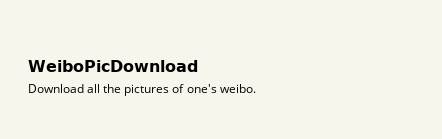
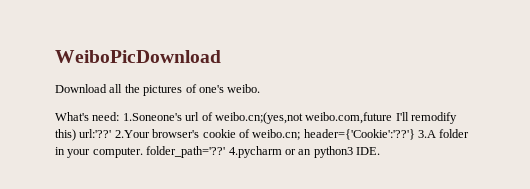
(256, 88) none -> [55,112,457,124] [55,129,470,141] [55,146,380,158] // What's need: 1.Soneone's url of weibo.cn;(yes,not weibo.com,future I'll remodify this) url:'??' 2.Your browser's cookie of weibo.cn; header={'Cookie':'??'} 3.A folder in your computer. folder_path='??' 4.pycharm or an python3 IDE.

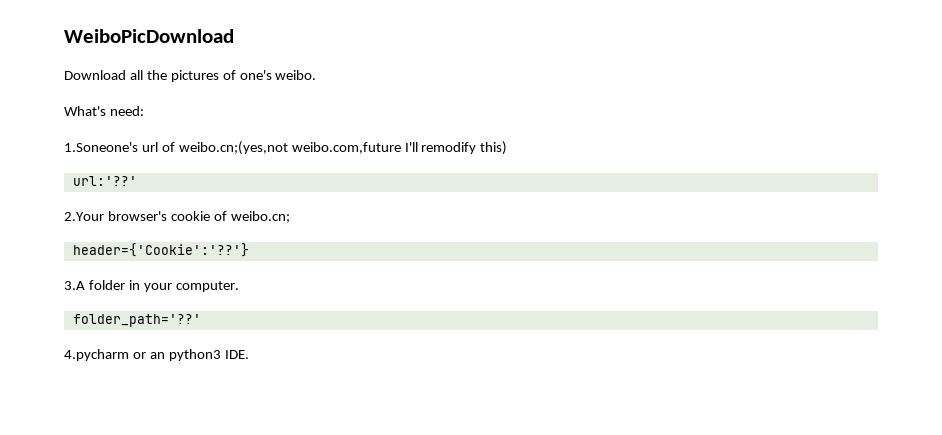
(120, 116) none -> (144, 111) //
(76, 135) none -> (508, 148) //
(112, 133) none -> (137, 181) //
(301, 134) none -> (290, 217) //
(415, 134) none -> (249, 250) //
(143, 152) none -> (239, 286) //
(226, 152) none -> (201, 320) //

